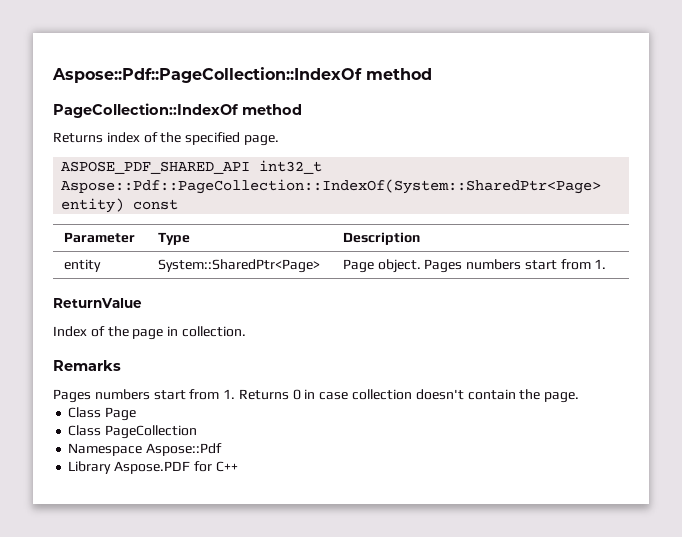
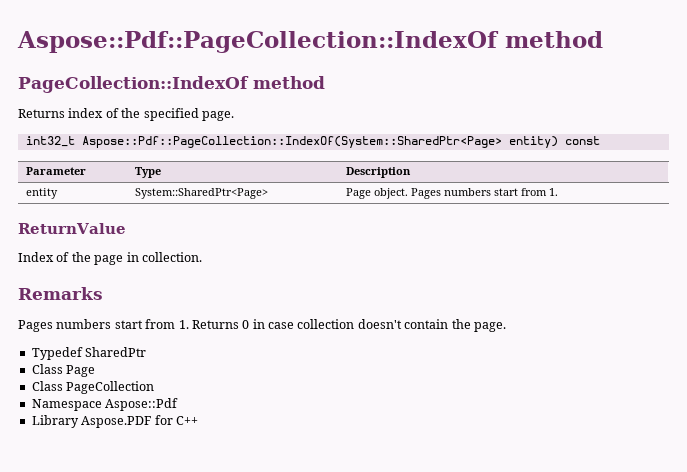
[61,161,251,174] ASPOSE_PDF_SHARED_API -> (234, 116) none
(580, 397) none -> [31,347,147,360] // Typedef SharedPtr

